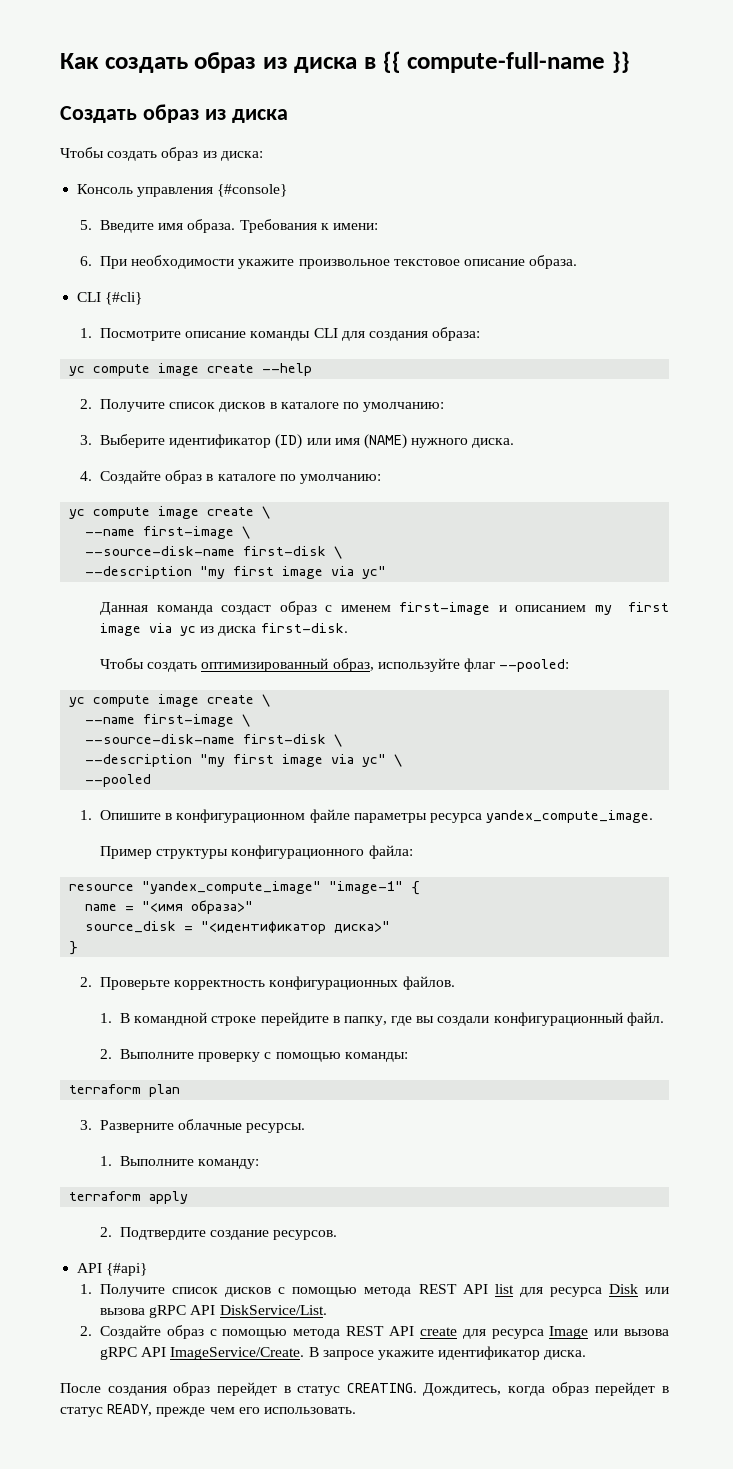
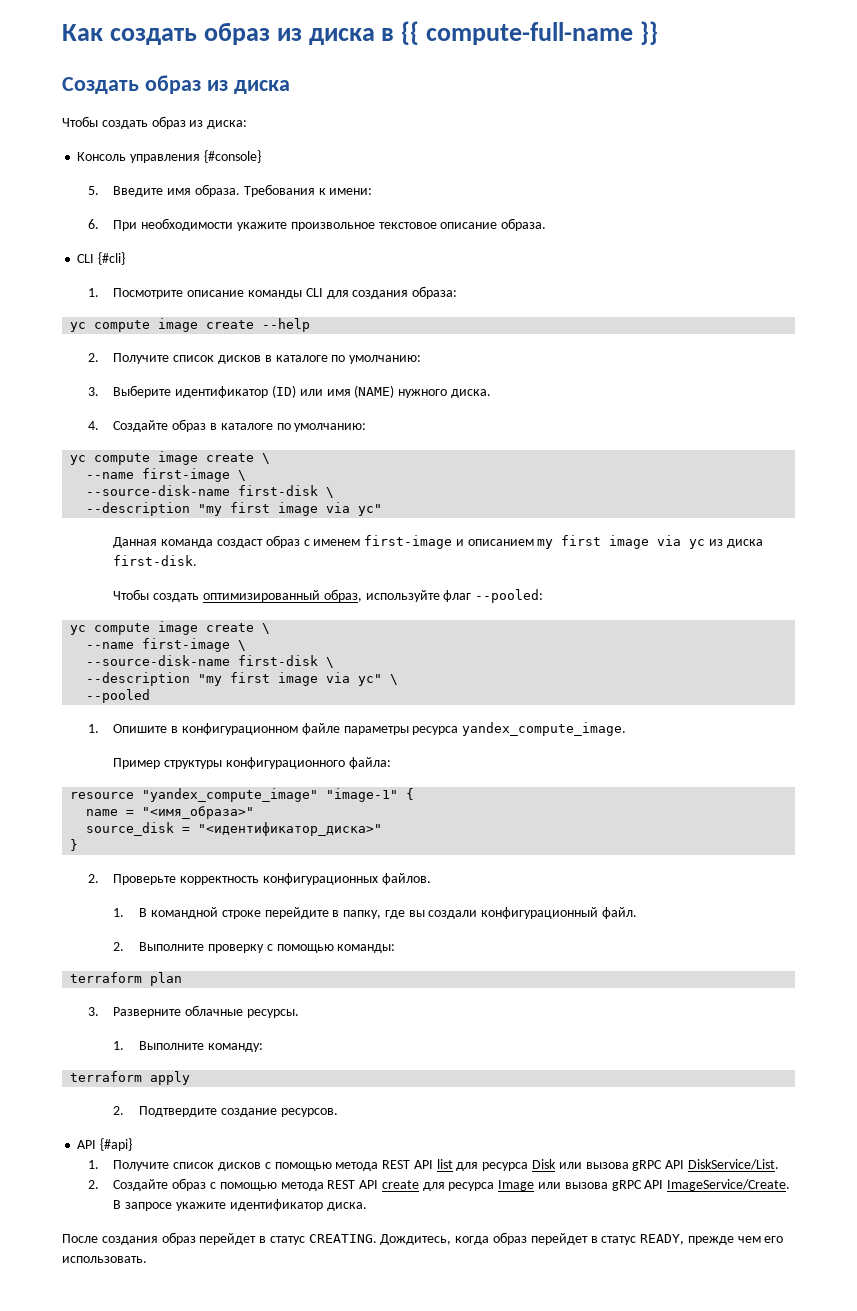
[142,900,254,914] "<имя образа>" -> [142,806,255,819] "<имя_образа>"
[201,921,391,934] "<идентификатор диска>" -> [198,822,383,836] "<идентификатор_диска>"

